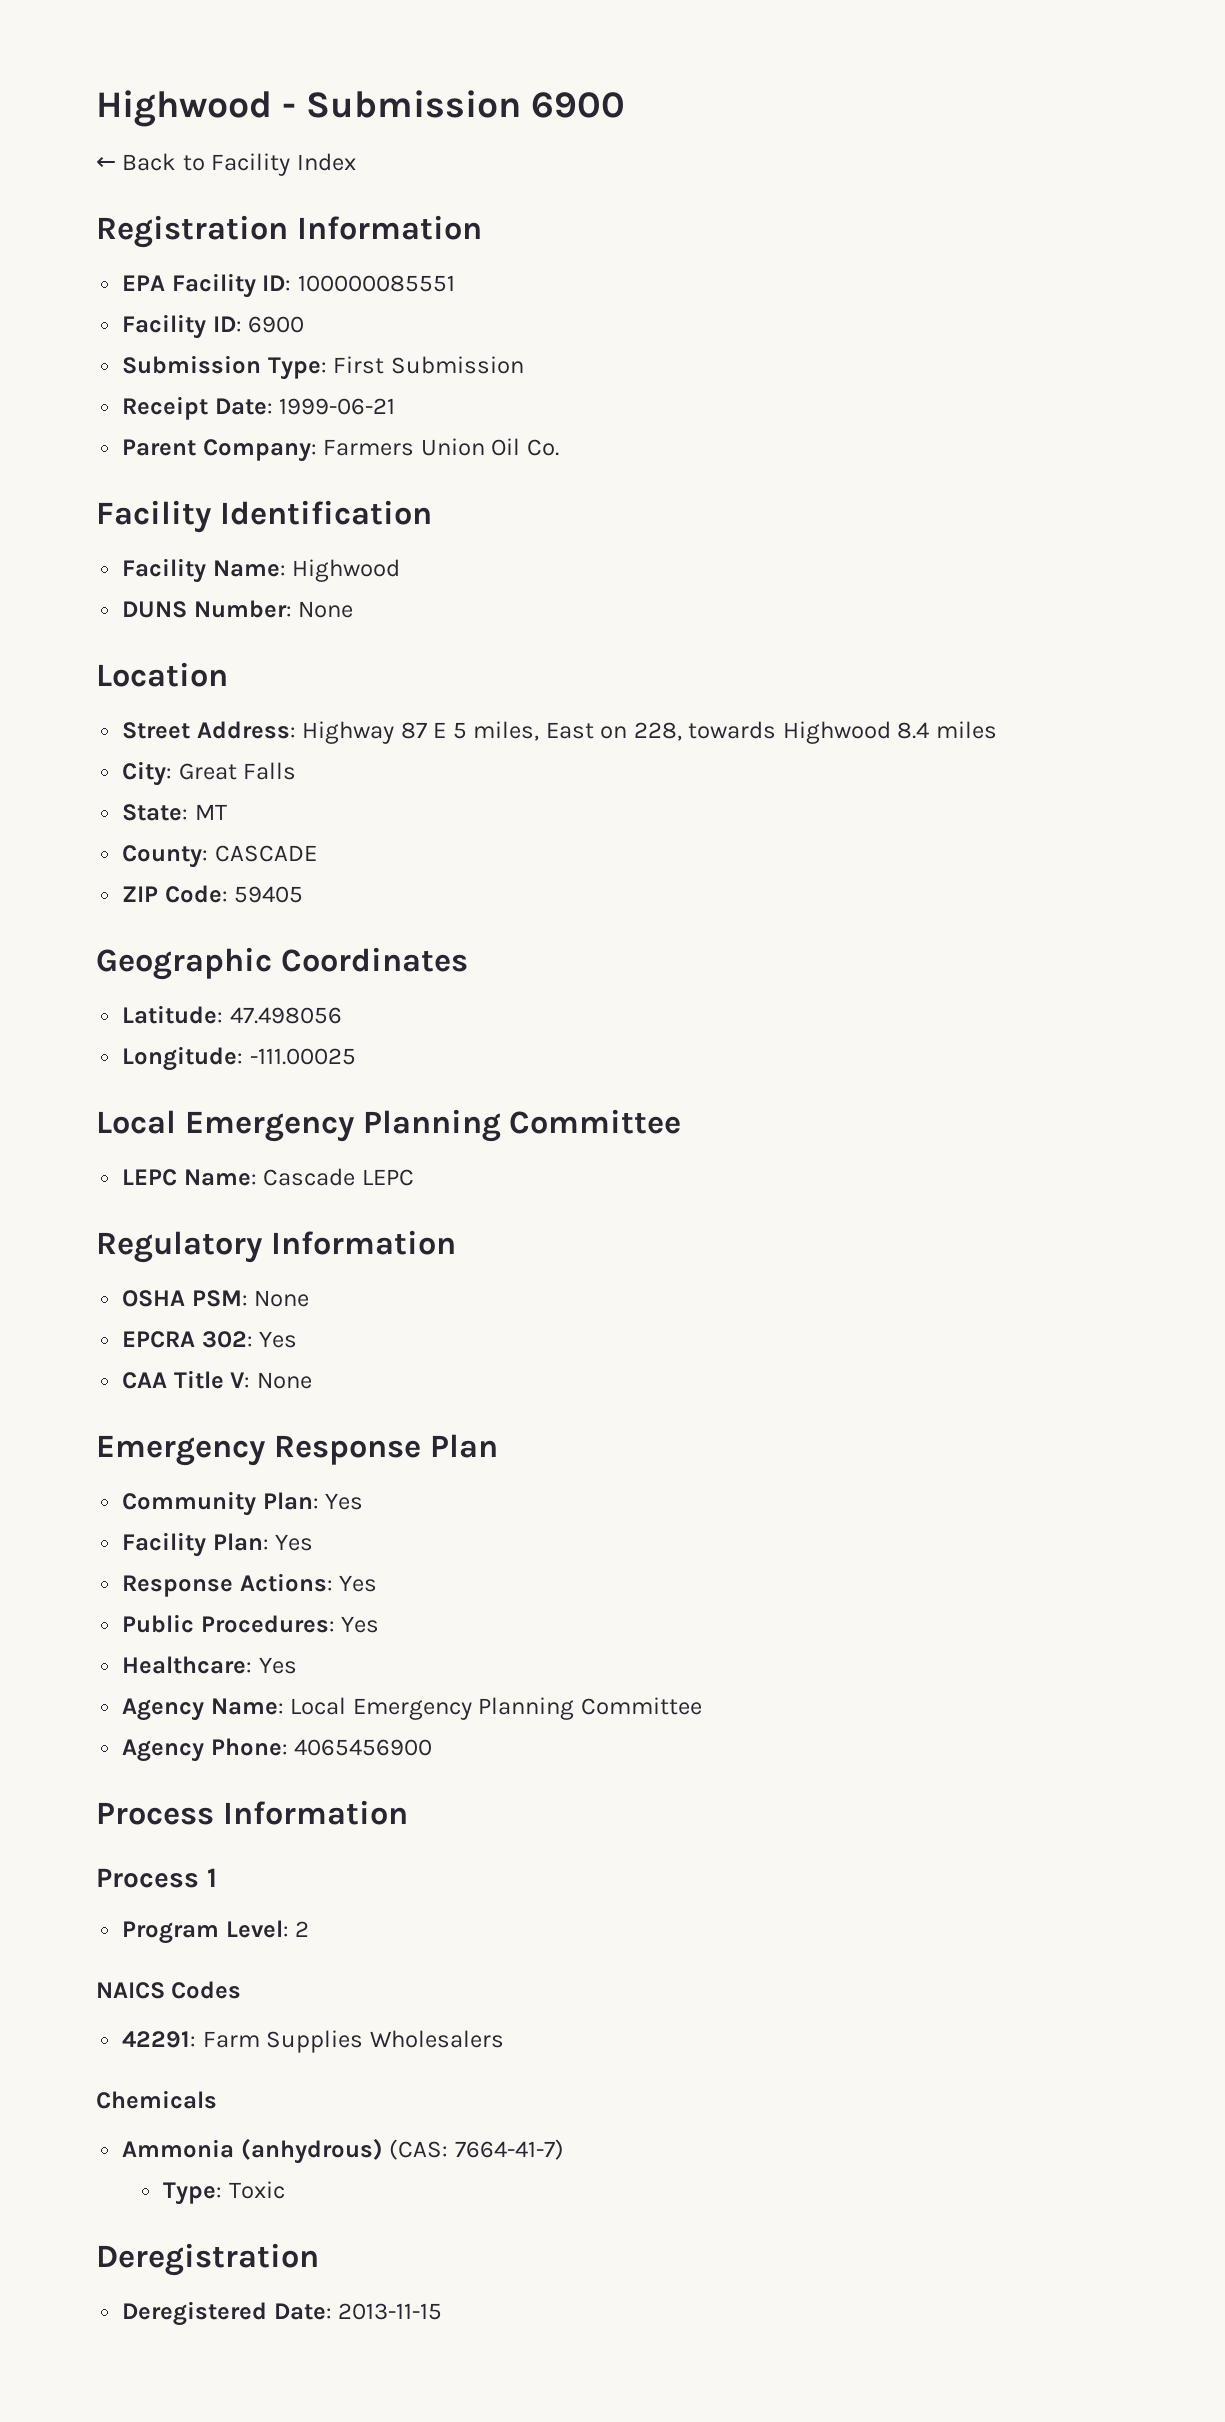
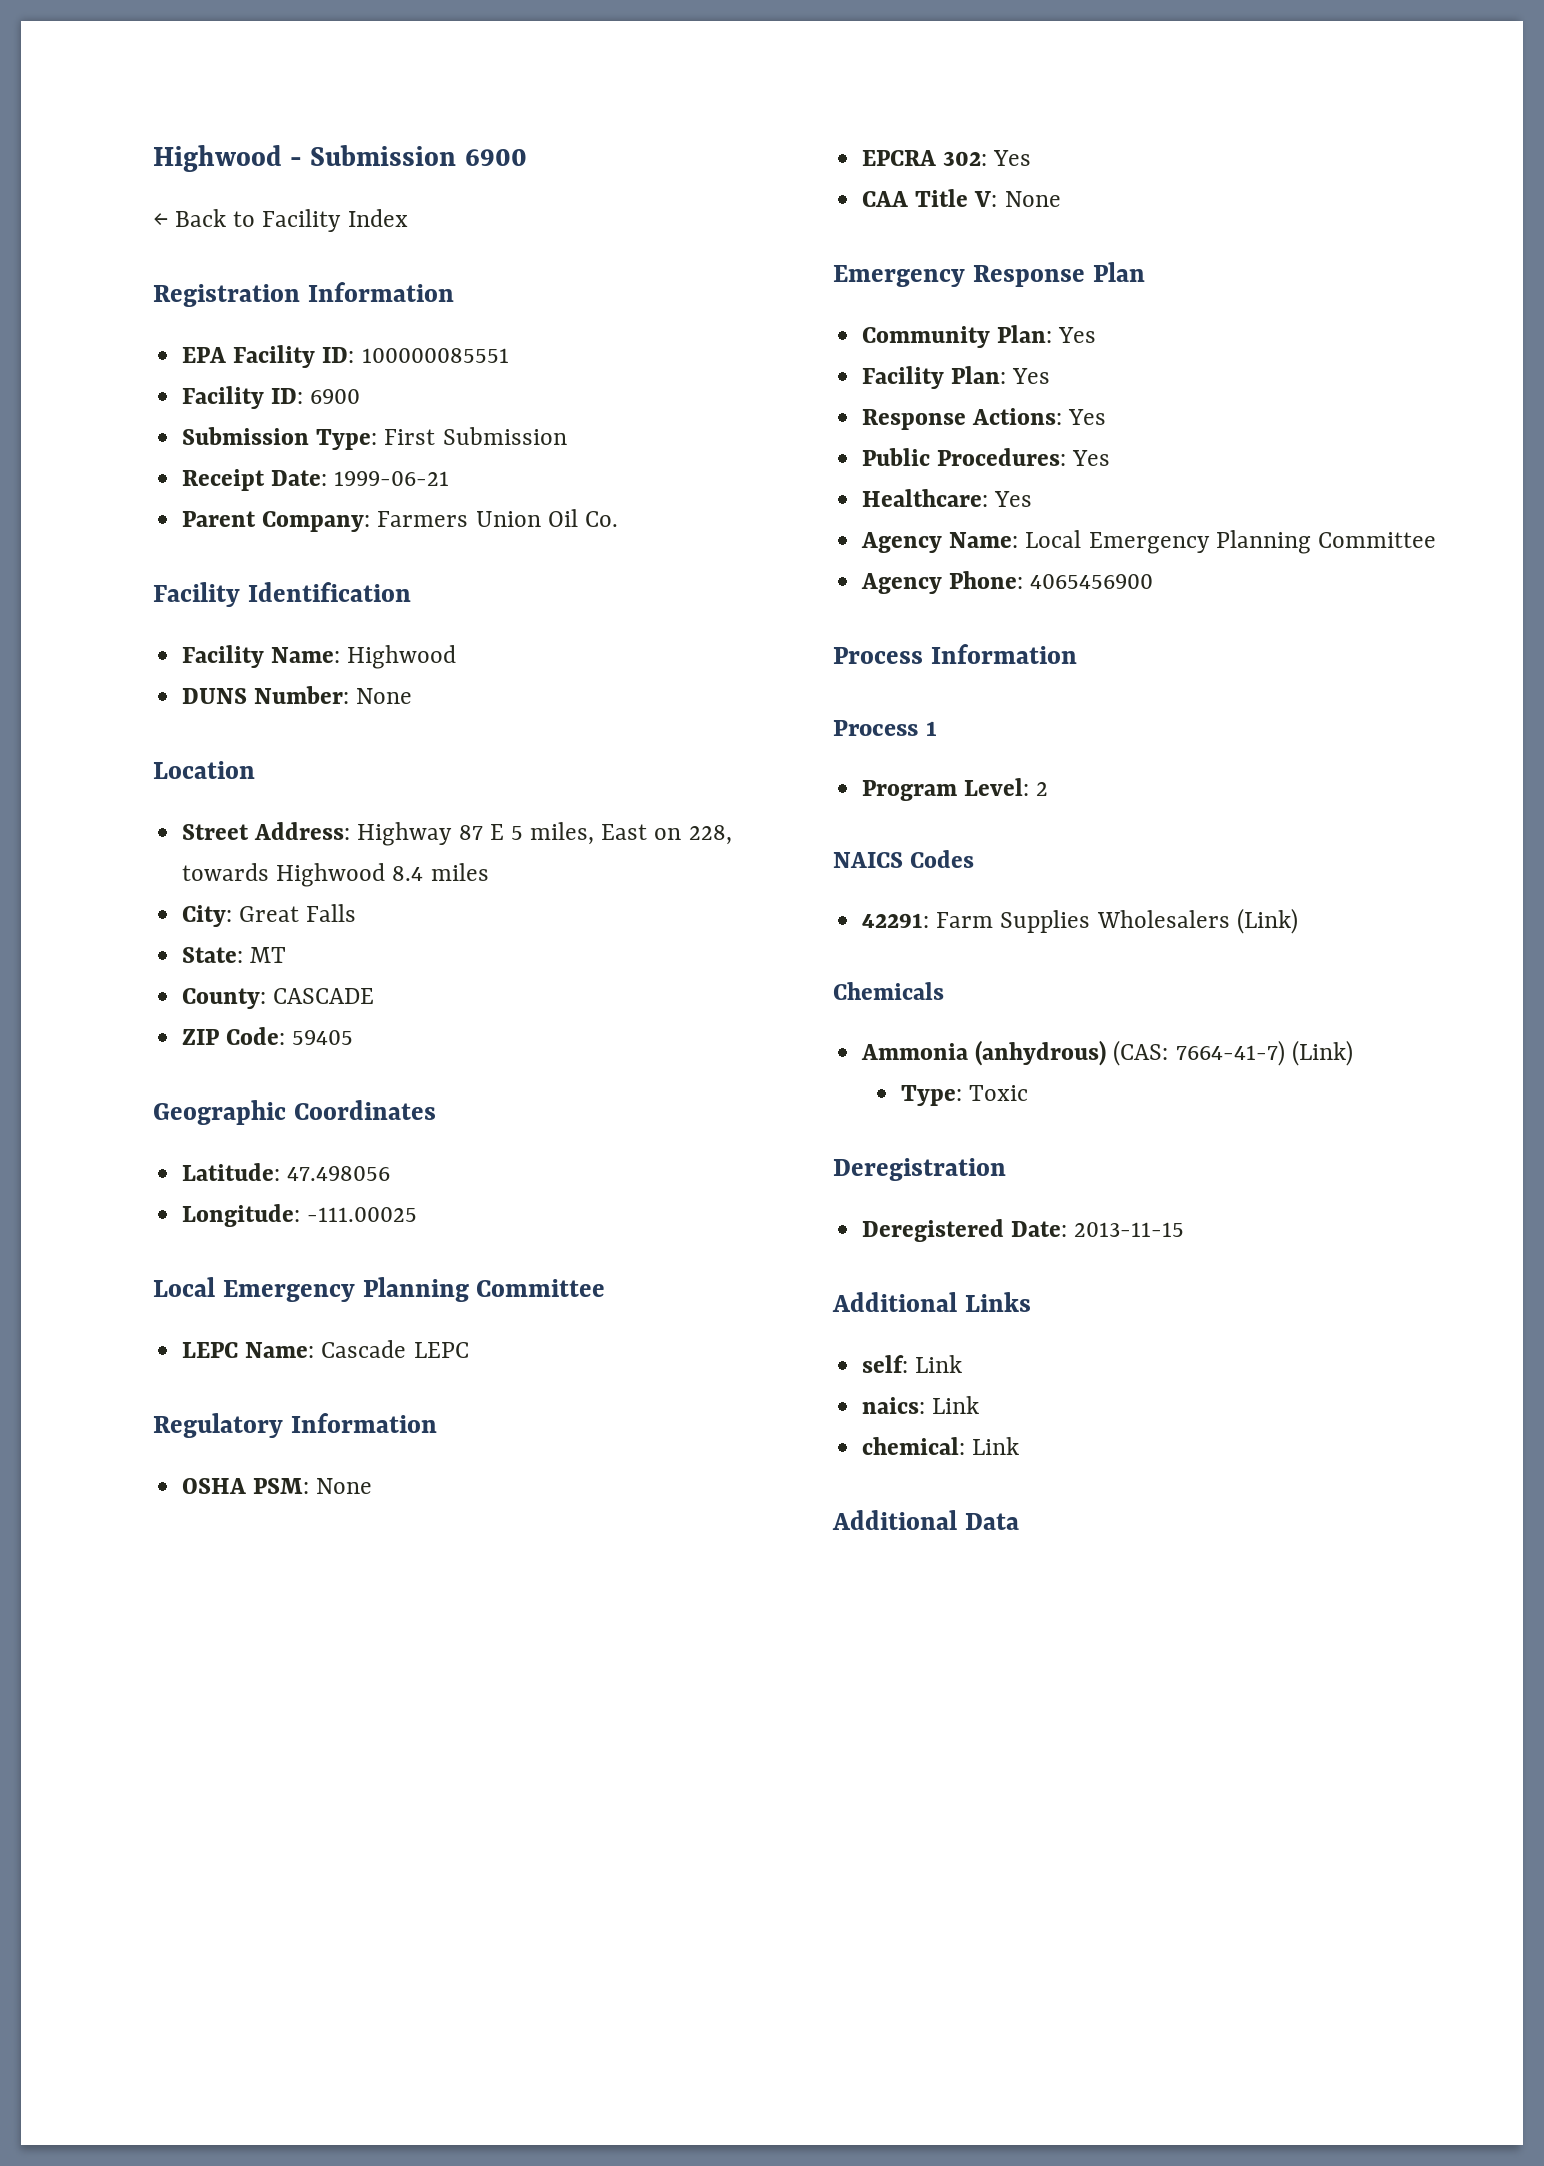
(504, 2039) none -> [1236,908,1298,934] (Link)
(564, 2149) none -> [1291,1040,1353,1066] (Link)
(443, 2311) none -> [832,1292,1031,1312] [862,1355,963,1373] [862,1396,980,1414] [862,1437,1020,1455] [832,1510,1019,1530] // Additional Links // self: Link // naics: Link // chemical: Link // Additional Data

